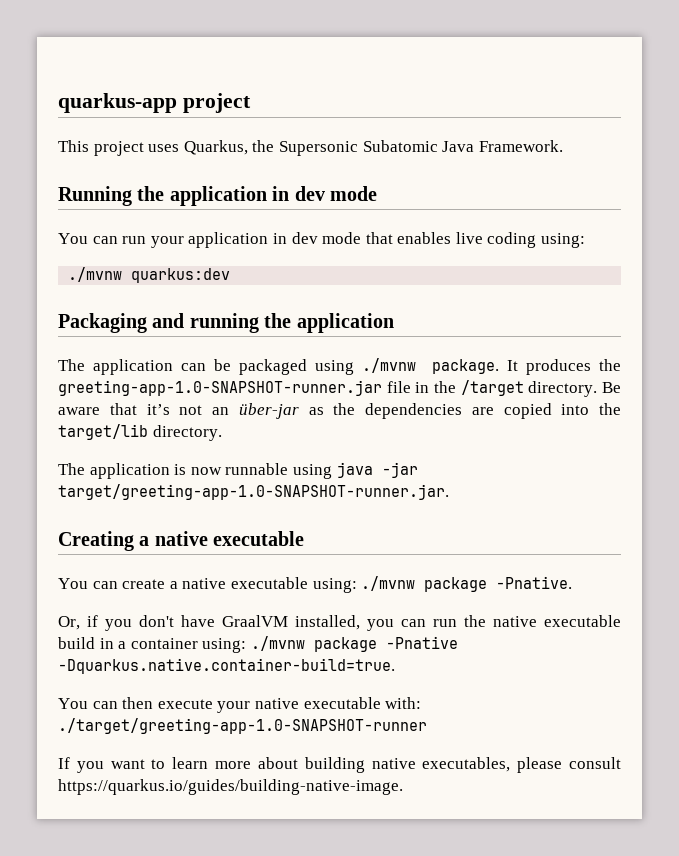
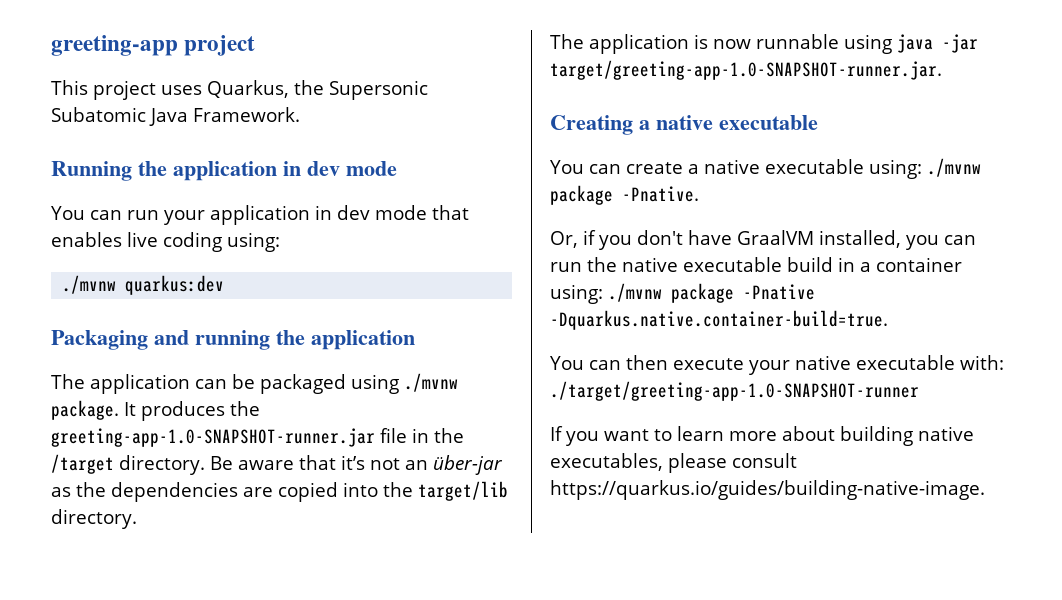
[58,93,177,113] quarkus-app -> [51,35,178,56] greeting-app

